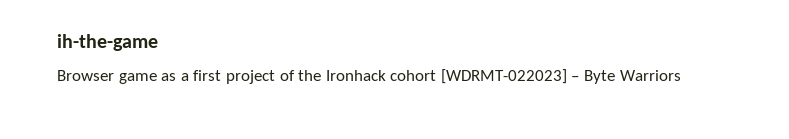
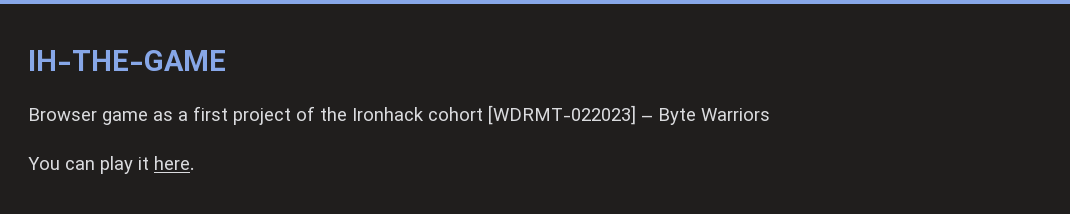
[57,34,158,51] ih-the-game -> [28,50,226,71] IH-THE-GAME
(681, 75) none -> [28,156,194,174] // You can play it here.

